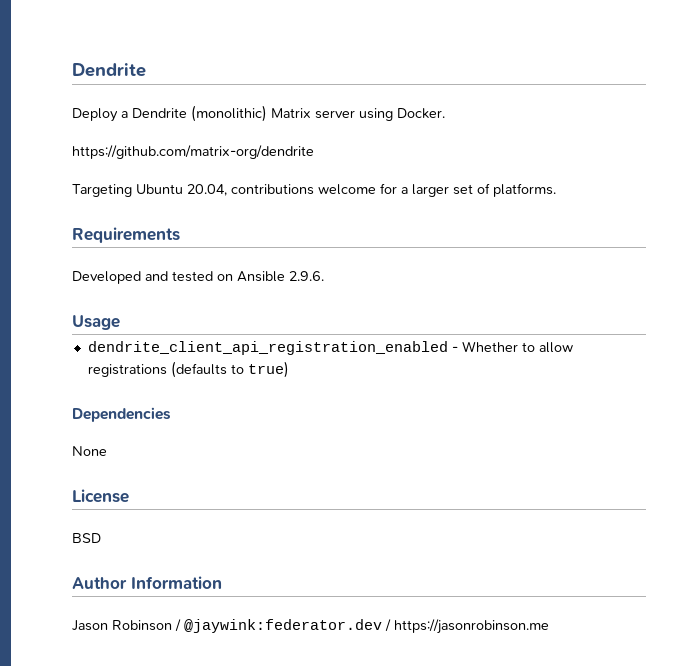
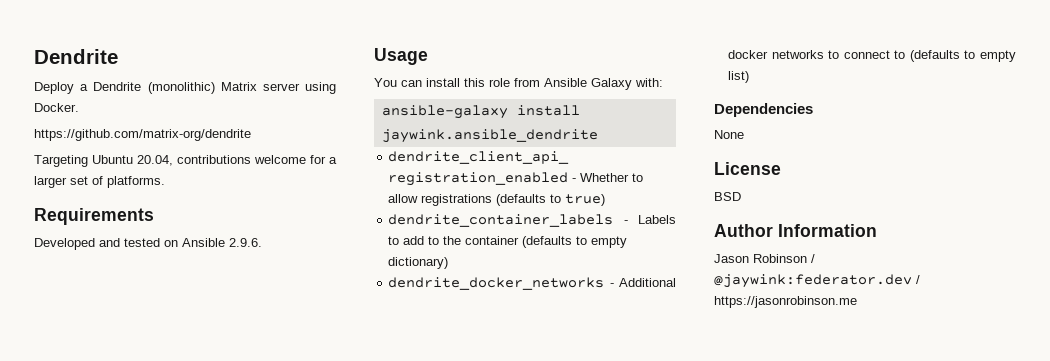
(120, 322) none -> [374,78,663,90] [381,105,580,119] [381,129,598,143] // You can install this role from Ansible Galaxy with: // ansible-galaxy install jaywink.ansible_dendrite
(289, 369) none -> [388,214,676,227] [388,236,628,248] [388,257,449,269] [388,277,676,290] [728,50,1016,62] [728,71,750,83] // dendrite_container_labels - Labels to add to the container (defaults to empty dictionary) // dendrite_docker_networks - Additional docker networks to connect to (defaults to empty list)

